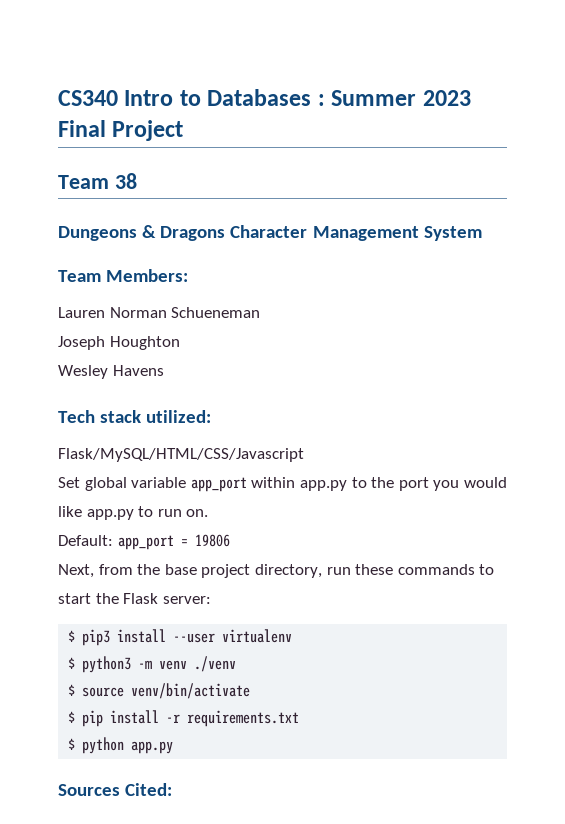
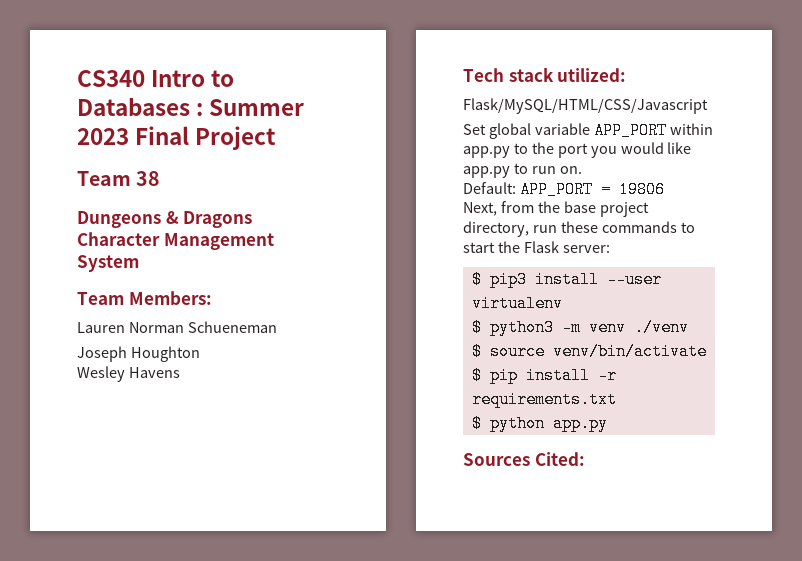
[190,477,247,492] app_port -> [593,122,667,139] APP_PORT
[117,535,174,550] app_port -> [519,181,593,198] APP_PORT

